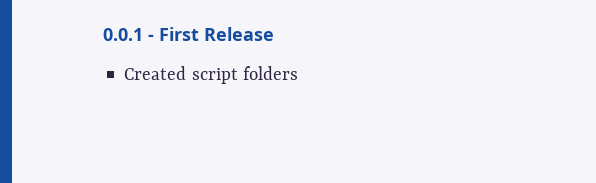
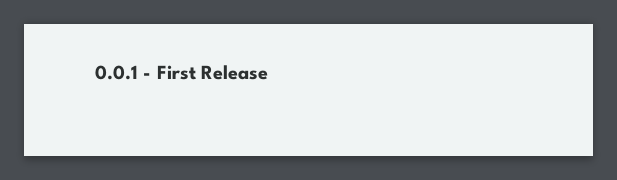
[124,66,298,84] // Created script folders -> (269, 72) none

